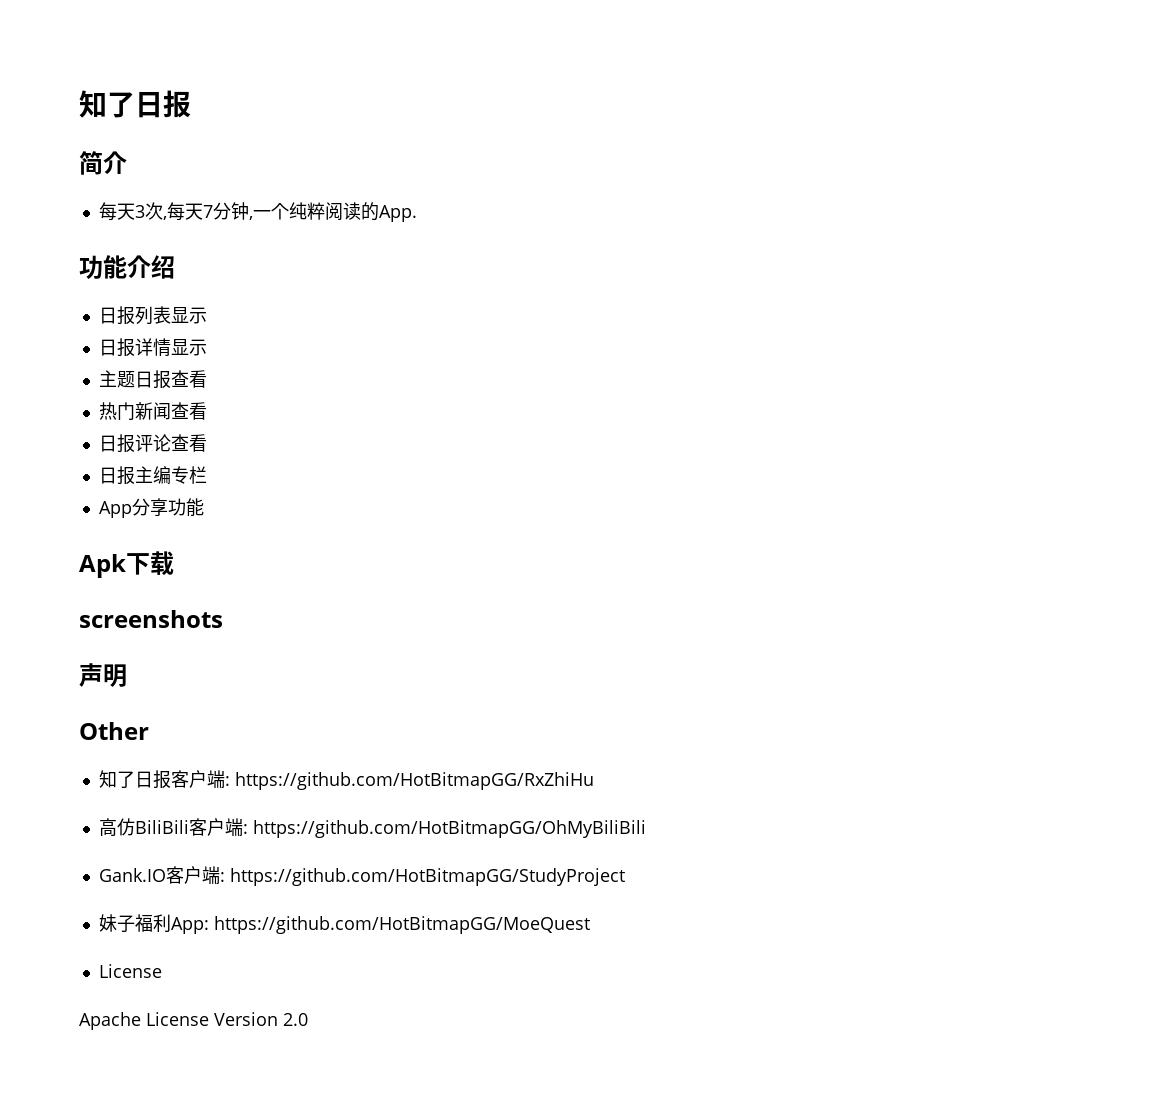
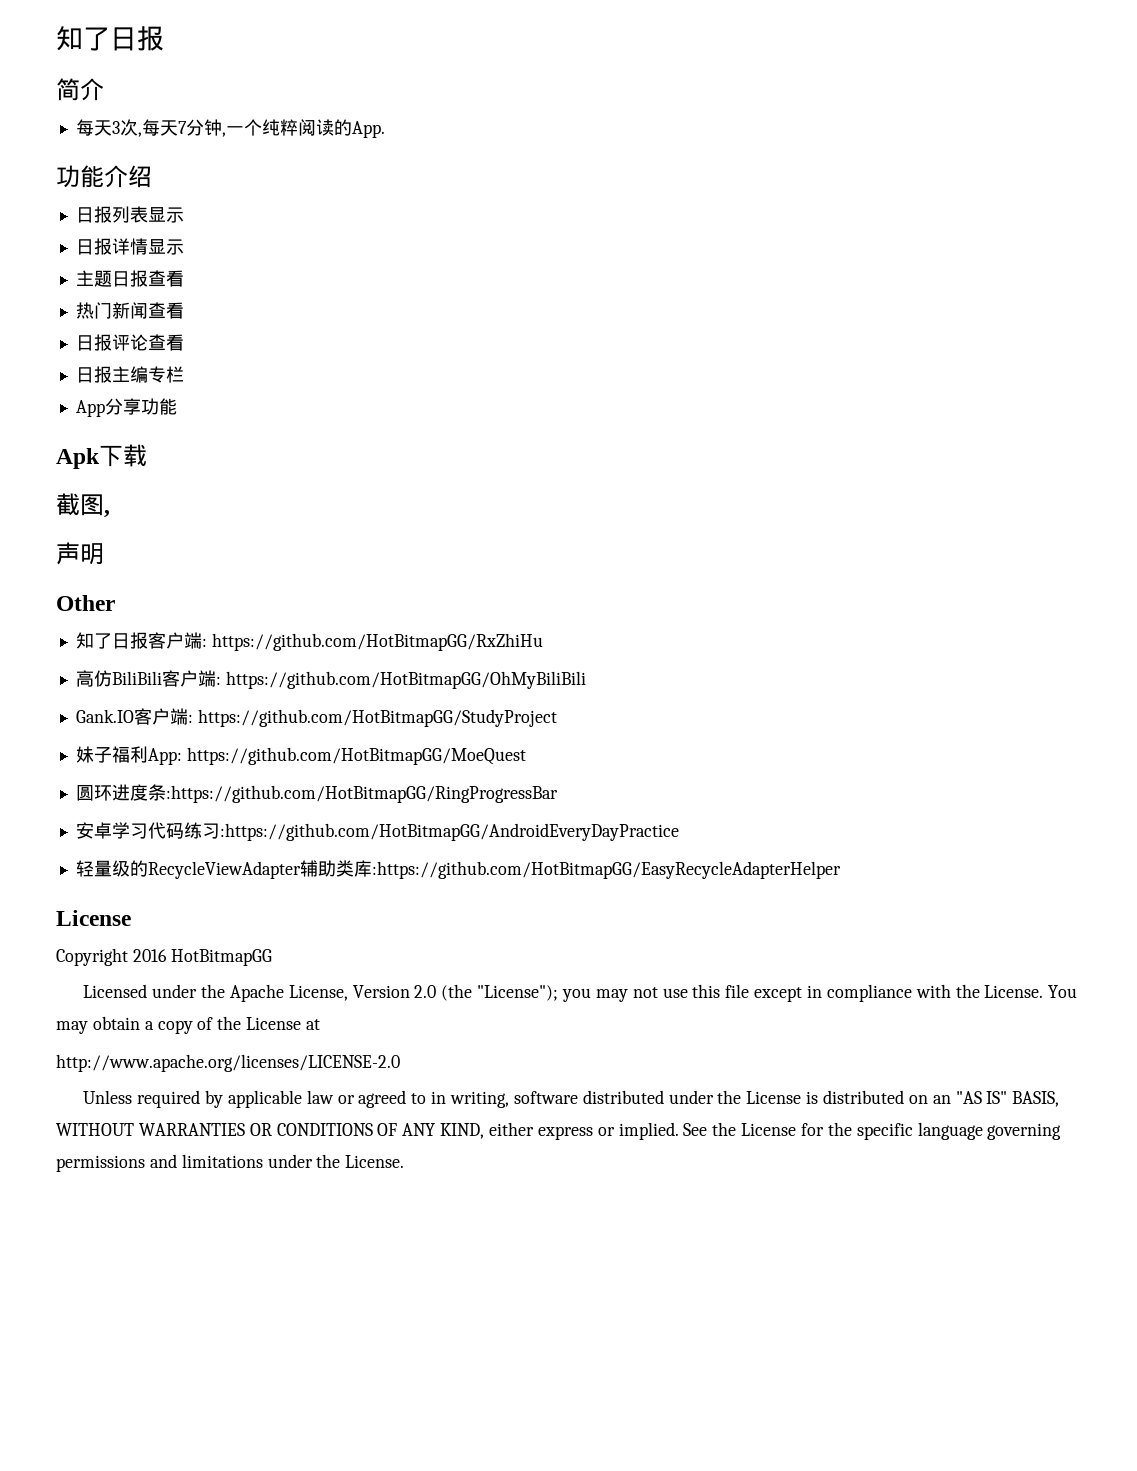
[79,610,223,628] screenshots -> [56,493,110,518] 截图,
[98,964,162,978] [79,1012,308,1030] License // Apache License Version 2.0 -> [75,784,558,803] [75,822,679,841] [75,860,841,879] [56,910,131,926] [56,948,272,966] [83,984,1078,1002] [56,1016,321,1034] [56,1054,400,1072] [83,1090,1060,1108] [56,1122,1062,1140] [56,1154,405,1172] 圆环进度条:https://github.com/HotBitmapGG/RingProgressBar // 安卓学习代码练习:https://github.com/HotBitmapGG/AndroidEveryDayPractice // 轻量级的RecycleViewAdapter辅助类库:https://github.com/HotBitmapGG/EasyRecycleAdapterHelper // License // Copyright 2016 HotBitmapGG // Licensed under the Apache License, Version 2.0 (the "License"); you may not use this file except in compliance with the License. You may obtain a copy of the License at // http://www.apache.org/licenses/LICENSE-2.0 // Unless required by applicable law or agreed to in writing, software distributed under the License is distributed on an "AS IS" BASIS, WITHOUT WARRANTIES OR CONDITIONS OF ANY KIND, either express or implied. See the License for the specific language governing permissions and limitations under the License.

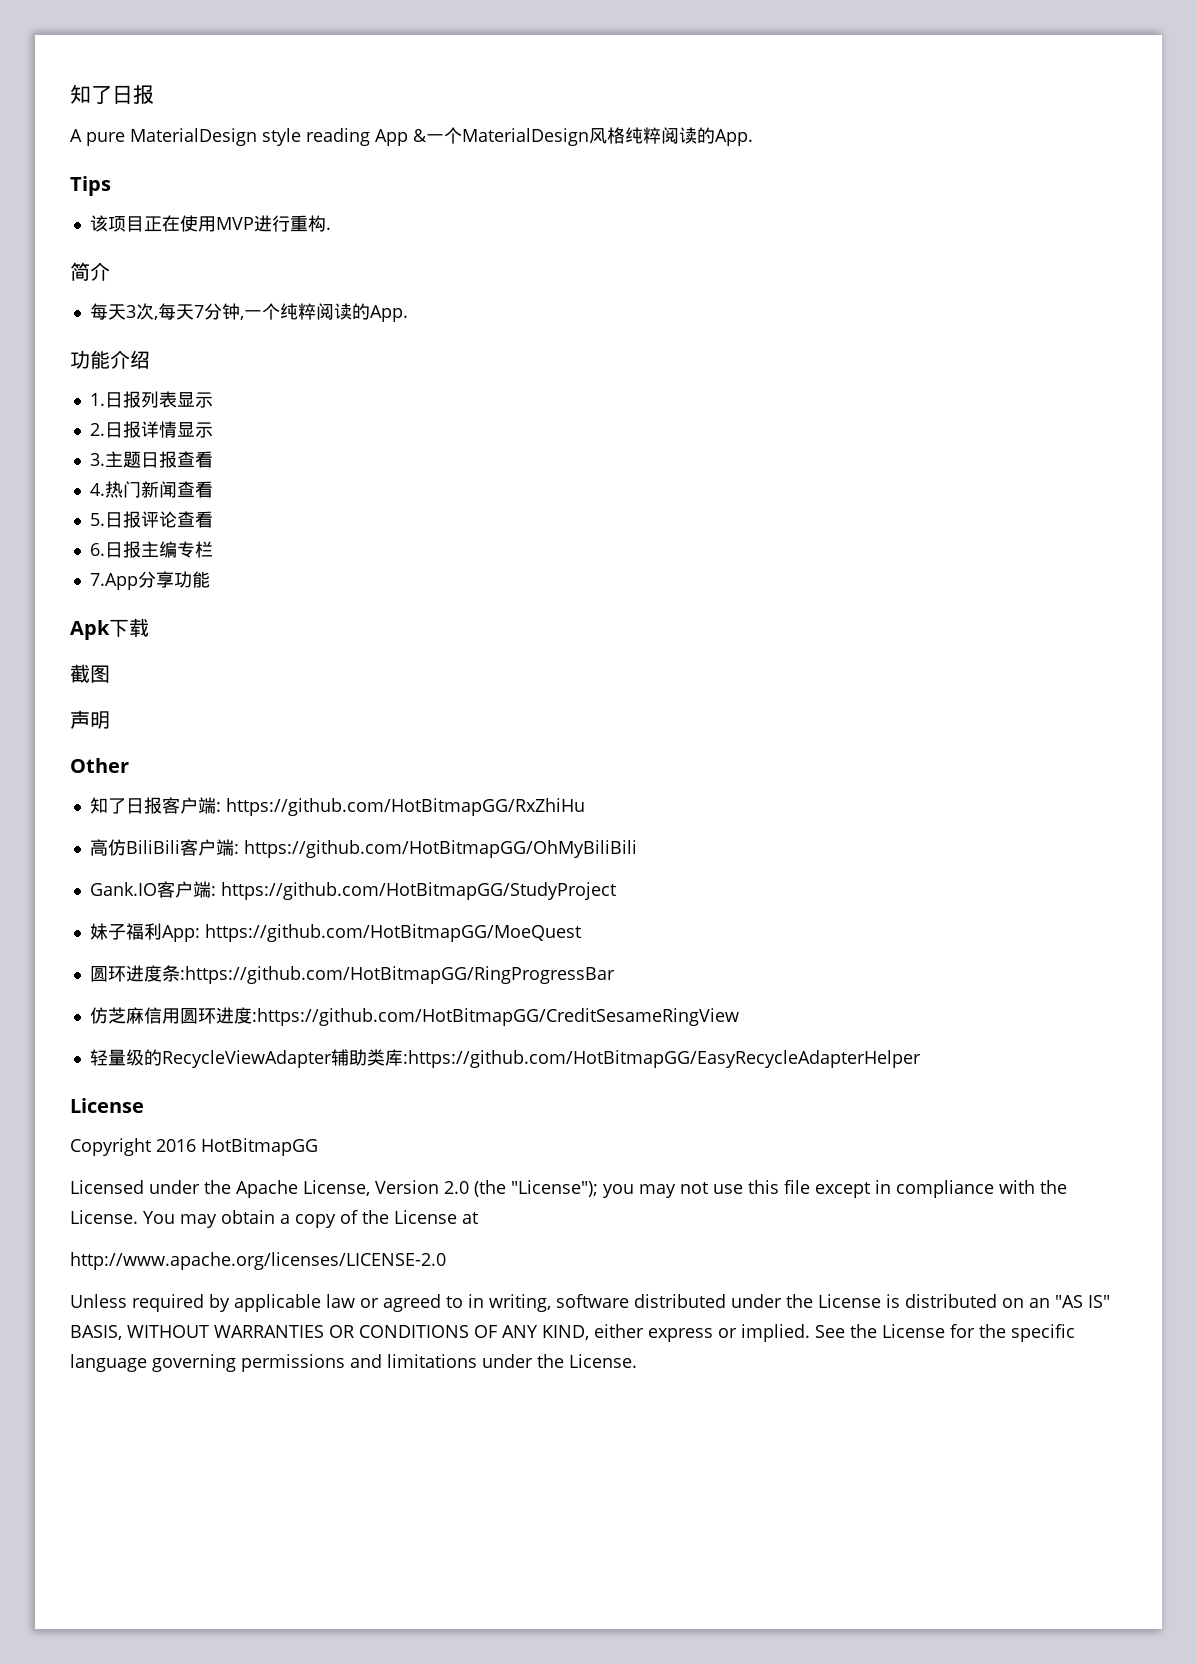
[56,26,164,51] 知了日报 -> [70,85,154,105] [70,127,753,146] [70,176,111,196] [89,215,331,232] 知了日报 // A pure MaterialDesign style reading App &一个MaterialDesign风格纯粹阅读的App. // Tips // 该项目正在使用MVP进行重构.
(152, 176) none -> [89,393,105,406] 1.
(184, 215) none -> [89,423,105,436] 2.
(184, 247) none -> [89,453,105,466] 3.
(184, 278) none -> [89,483,105,496] 4.
(184, 310) none -> [89,513,105,526] 5.
(184, 342) none -> [89,543,105,556] 6.
[75,400,105,417] App -> [89,573,138,590] 7.App
[104,510,110,518] , -> (110, 674) none
[75,822,679,841] 安卓学习代码练习:https://github.com/HotBitmapGG/AndroidEveryDayPractice -> [89,1007,739,1026] 仿芝麻信用圆环进度:https://github.com/HotBitmapGG/CreditSesameRingView

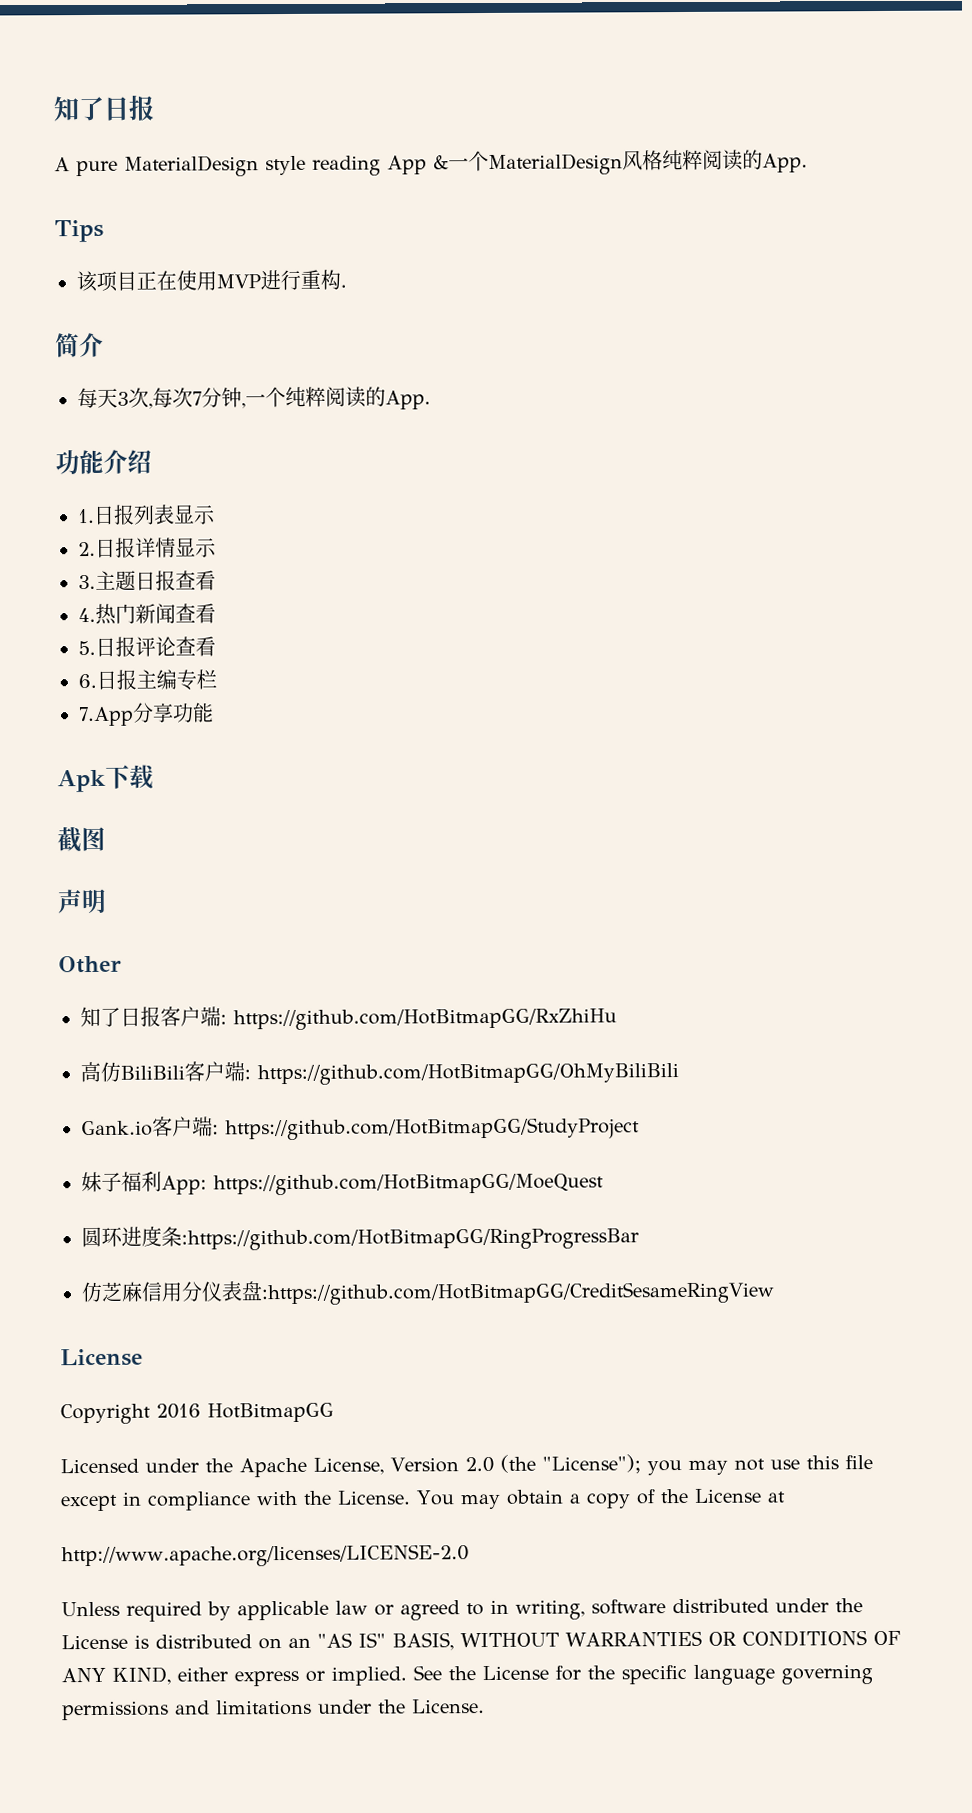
[175,304,194,320] 天 -> [172,387,193,408] 次
[89,882,157,896] Gank.IO -> [81,1120,153,1137] Gank.io
[179,1007,252,1024] 圆环进度 -> [181,1281,262,1302] 分仪表盘
[89,1049,921,1068] // 轻量级的RecycleViewAdapter辅助类库:https://github.com/HotBitmapGG/EasyRecycleAdapterHelper -> (775, 1293) none

